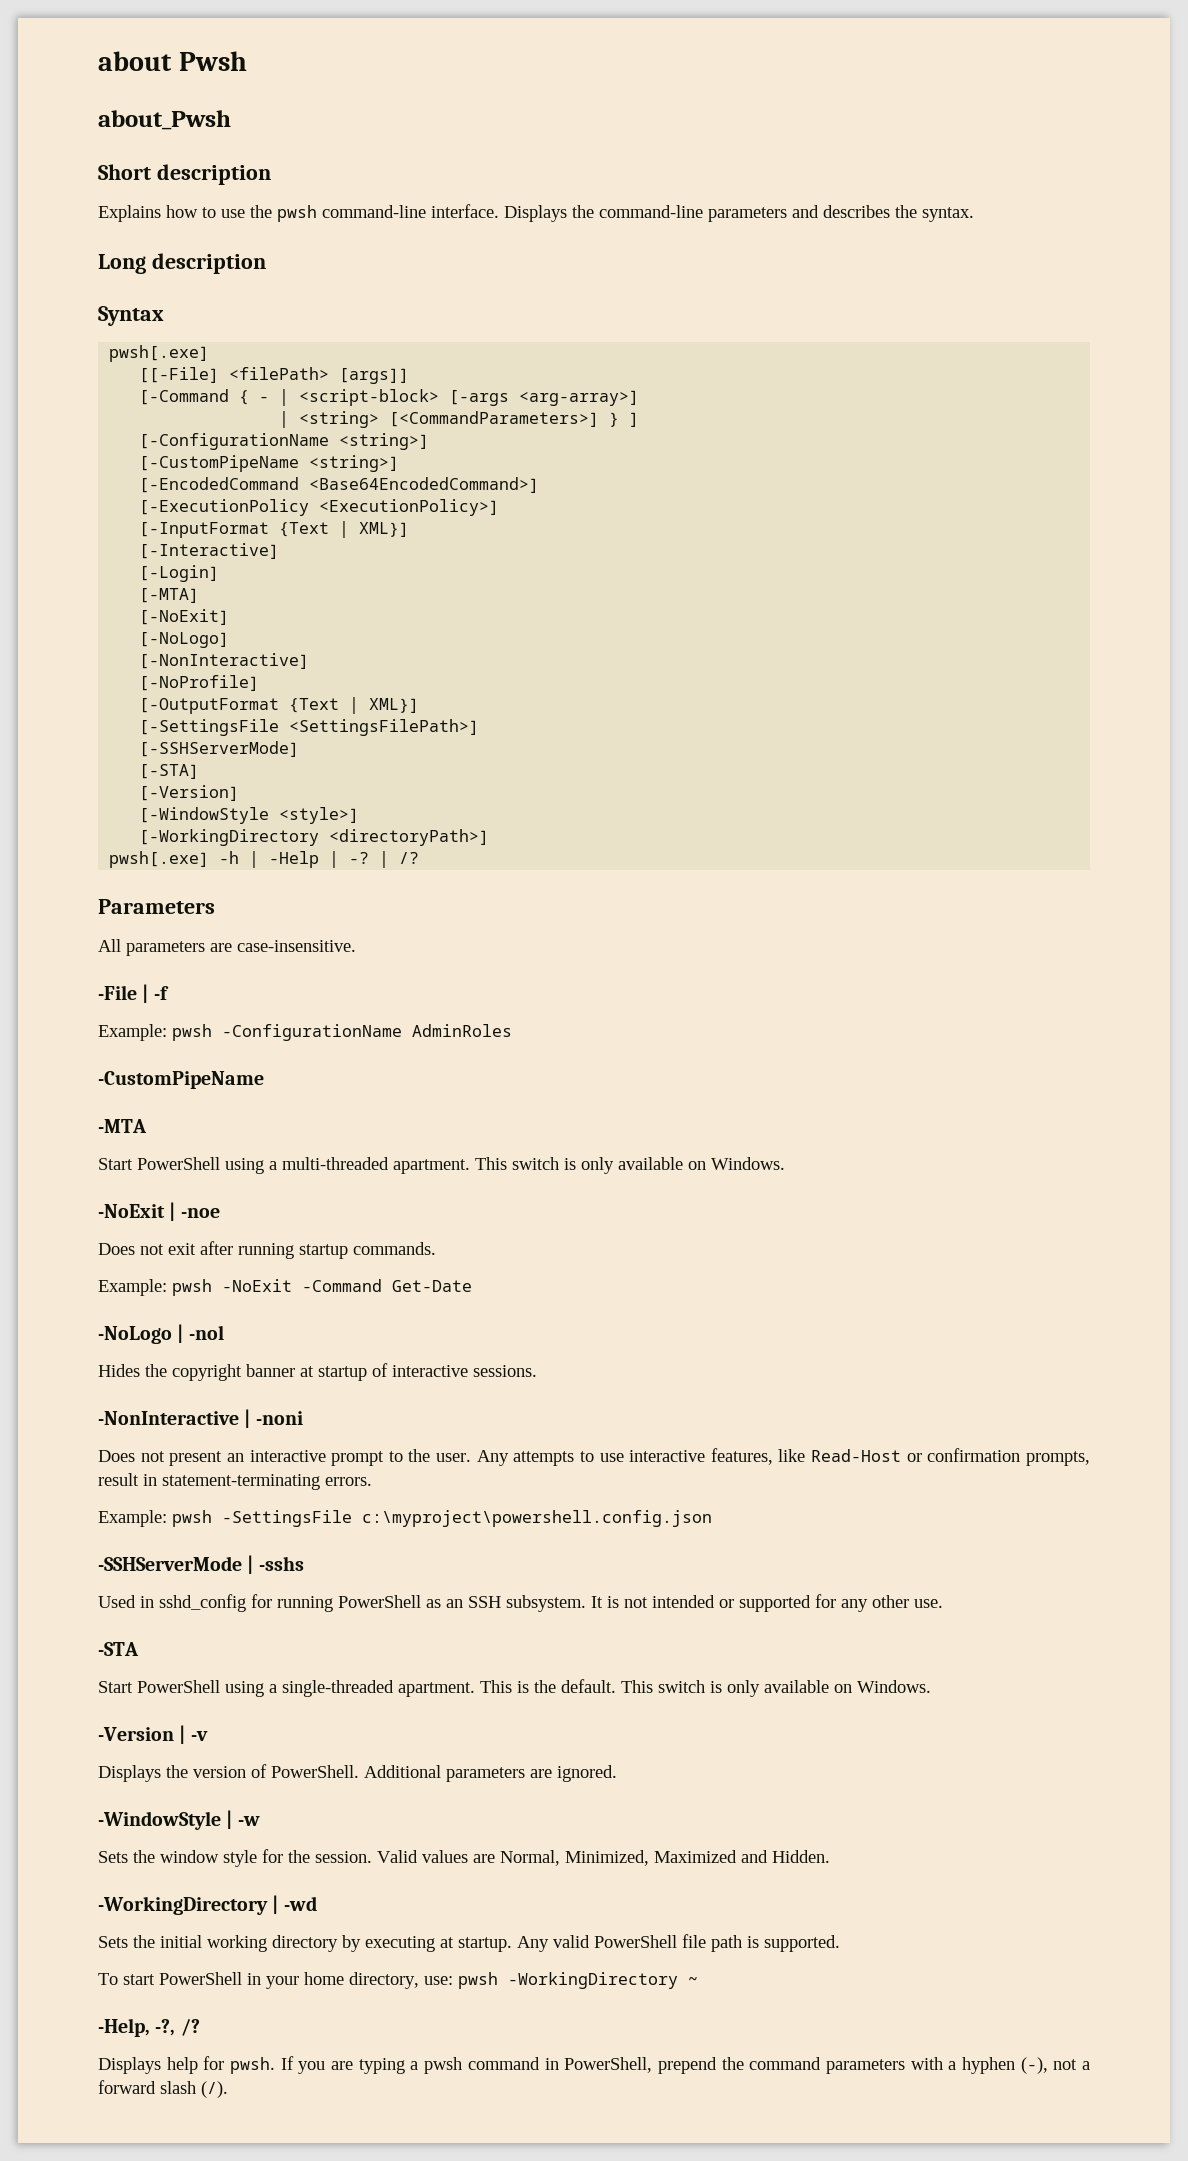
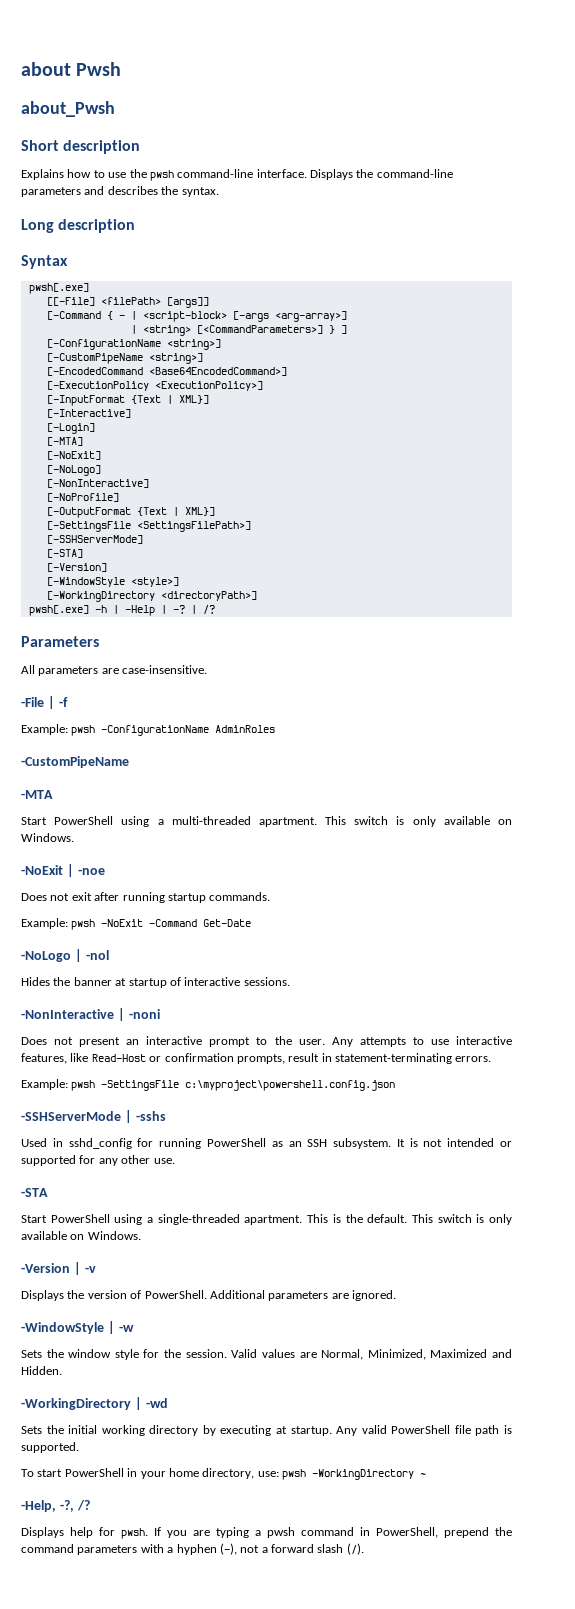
[172,1364,242,1381] copyright -> (71, 981) none

